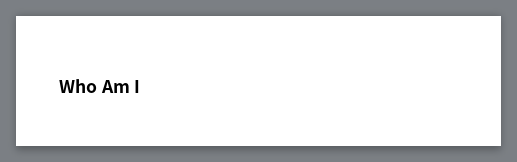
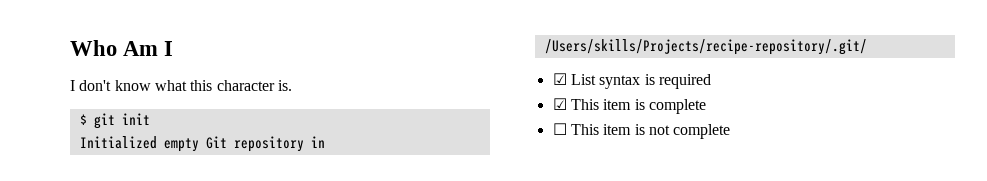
(141, 86) none -> [70,80,292,91] [79,113,150,129] [79,136,325,152] [544,39,867,55] [552,73,711,89] [552,98,706,114] [552,123,731,139] // I don't know what this character is. // $ git init // Initialized empty Git repository in /Users/skills/Projects/recipe-repository/.git/ // ☑ List syntax is required // ☑ This item is complete // ☐ This item is not complete

